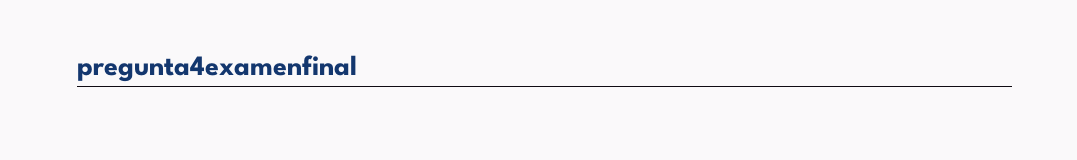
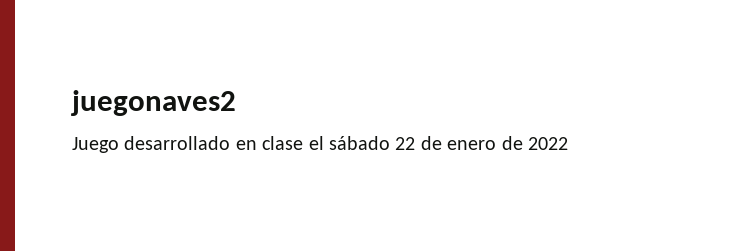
[77,55,357,82] pregunta4examenfinal -> [71,90,236,116] [72,136,568,153] juegonaves2 // Juego desarrollado en clase el sábado 22 de enero de 2022

